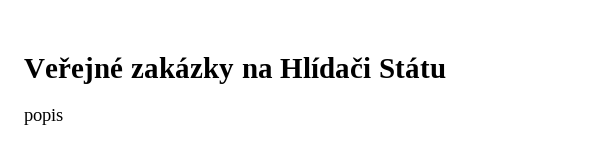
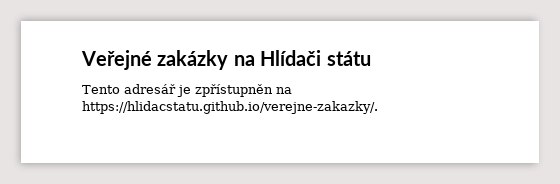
[379,57,447,78] [24,109,63,125] Státu // popis -> [326,51,371,66] [82,84,292,97] [82,101,378,114] státu // Tento adresář je zpřístupněn na https://hlidacstatu.github.io/verejne-zakazky/.

